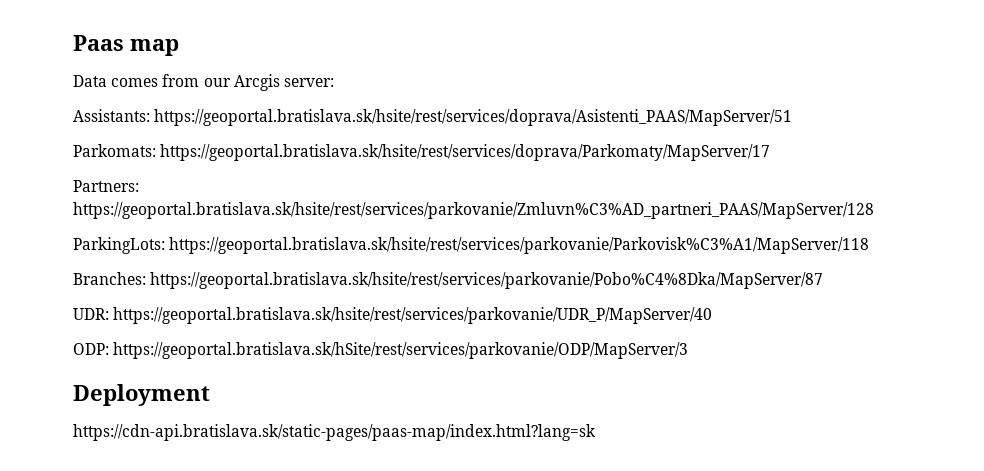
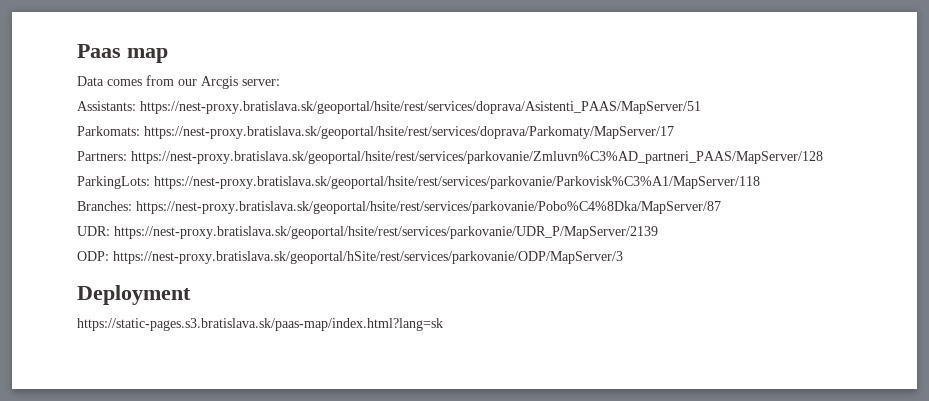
[154,109,793,126] https://geoportal.bratislava.sk/hsite/rest/services/doprava/Asistenti_PAAS/MapServer/51 -> [140,101,701,114] https://nest-proxy.bratislava.sk/geoportal/hsite/rest/services/doprava/Asistenti_PAAS/MapServer/51
[160,144,771,161] https://geoportal.bratislava.sk/hsite/rest/services/doprava/Parkomaty/MapServer/17 -> [144,126,674,139] https://nest-proxy.bratislava.sk/geoportal/hsite/rest/services/doprava/Parkomaty/MapServer/17
[73,202,874,219] https://geoportal.bratislava.sk/hsite/rest/services/parkovanie/Zmluvn%C3%AD_partneri_PAAS/MapServer/128 -> [131,151,823,164] https://nest-proxy.bratislava.sk/geoportal/hsite/rest/services/parkovanie/Zmluvn%C3%AD_partneri_PAAS/MapServer/128
[169,237,870,254] https://geoportal.bratislava.sk/hsite/rest/services/parkovanie/Parkovisk%C3%A1/MapServer/118 -> [154,176,760,189] https://nest-proxy.bratislava.sk/geoportal/hsite/rest/services/parkovanie/Parkovisk%C3%A1/MapServer/118
[150,272,824,289] https://geoportal.bratislava.sk/hsite/rest/services/parkovanie/Pobo%C4%8Dka/MapServer/87 -> [136,201,721,214] https://nest-proxy.bratislava.sk/geoportal/hsite/rest/services/parkovanie/Pobo%C4%8Dka/MapServer/87
[113,307,713,324] https://geoportal.bratislava.sk/hsite/rest/services/parkovanie/UDR_P/MapServer/40 -> [114,226,658,239] https://nest-proxy.bratislava.sk/geoportal/hsite/rest/services/parkovanie/UDR_P/MapServer/2139
[113,342,689,359] https://geoportal.bratislava.sk/hSite/rest/services/parkovanie/ODP/MapServer/3 -> [113,251,623,264] https://nest-proxy.bratislava.sk/geoportal/hSite/rest/services/parkovanie/ODP/MapServer/3
[73,424,596,441] https://cdn-api.bratislava.sk/static-pages/paas-map/index.html?lang=sk -> [77,318,443,331] https://static-pages.s3.bratislava.sk/paas-map/index.html?lang=sk

